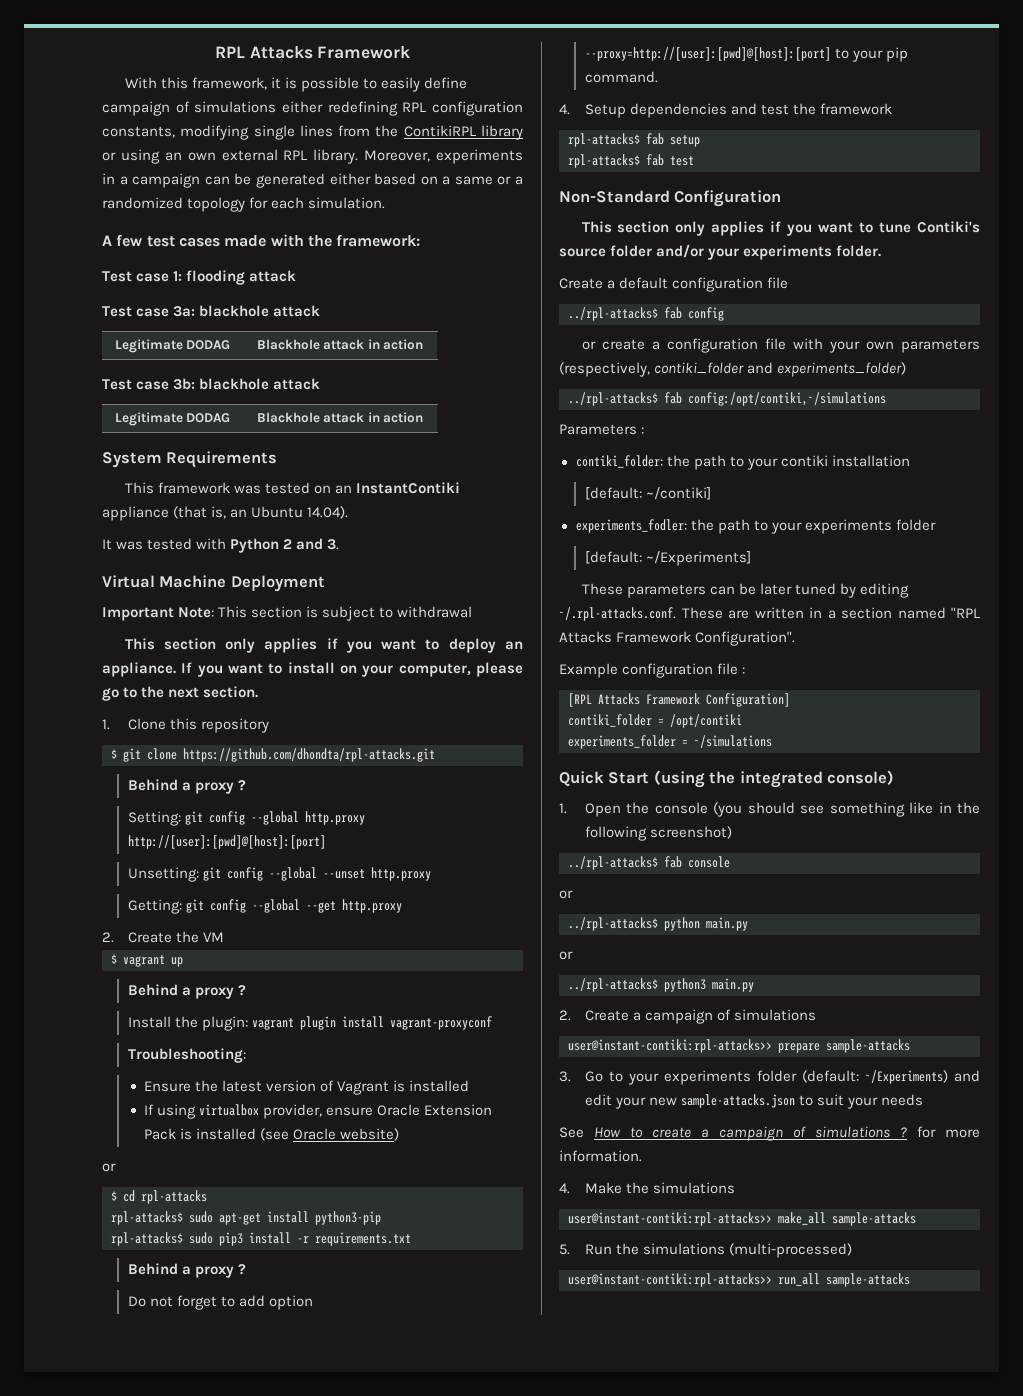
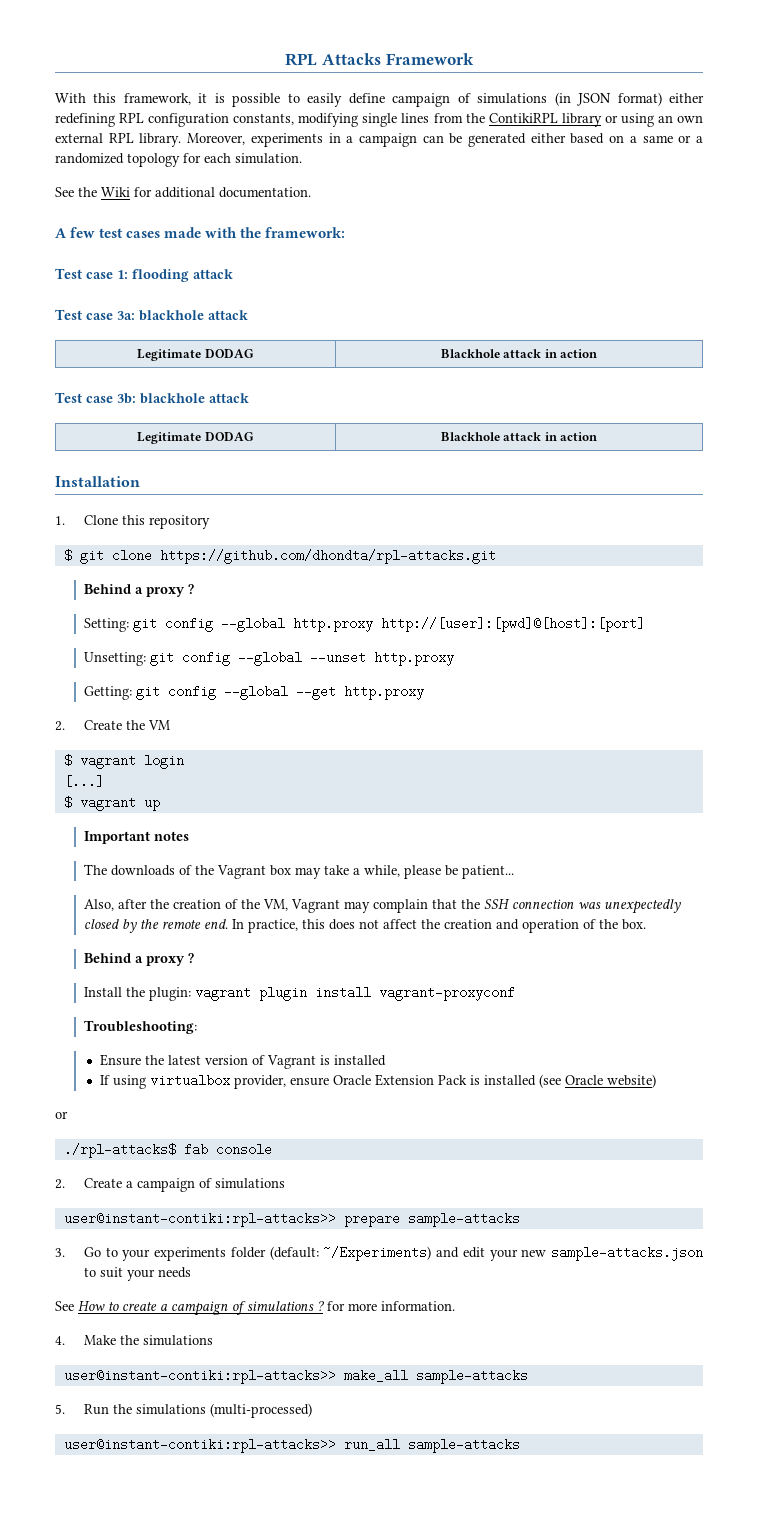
(277, 107) none -> [554,92,662,106] (in JSON format)
(386, 203) none -> [55,187,311,198] // See the Wiki for additional documentation.
[102,451,278,468] [124,482,460,494] [102,506,349,521] [102,538,340,553] [102,575,325,592] [102,606,473,621] [124,638,524,653] [102,662,523,677] [102,686,259,701] System Requirements // This framework was tested on an InstantContiki appliance (that is, an Ubuntu 14.04). // It was tested with Python 2 and 3. // Virtual Machine Deployment // Important Note: This section is subject to withdrawal // This section only applies if you want to deploy an appliance. If you want to install on your computer, please go to the next section. -> [55,476,140,487] Installation
(224, 937) none -> [63,754,184,769] [63,775,104,788] // $ vagrant login // [...]
(183, 962) none -> [83,831,189,844] [83,864,514,879] [83,899,681,914] [83,919,646,933] // Important notes // The downloads of the Vagrant box may take a while, please be patient... // Also, after the creation of the VM, Vagrant may complain that the SSH connection was unexpectedly closed by the remote end. In practice, this does not affect the creation and operation of the box.
[111,1190,207,1204] [111,1211,381,1225] [111,1232,411,1246] [127,1263,246,1278] [127,1295,313,1310] [584,47,908,62] [584,71,658,83] [559,103,892,118] [568,133,700,147] [568,154,694,168] [559,190,782,207] [581,221,980,236] [559,244,882,260] [559,277,789,292] [568,307,724,321] [581,338,980,353] [559,362,907,377] [568,392,886,406] [559,424,645,435] [575,455,910,470] [584,487,711,500] [575,519,936,534] [584,551,751,566] [581,583,909,598] [559,607,980,621] [559,631,796,646] [559,663,746,678] [568,693,790,707] [568,714,742,728] [568,735,772,749] [559,770,895,788] [559,802,980,817] [584,826,732,841] [568,856,730,870] [559,890,573,899] [568,917,748,931] [559,951,573,960] [568,978,754,992] $ cd rpl-attacks // rpl-attacks$ sudo apt-get install python3-pip // rpl-attacks$ sudo pip3 install -r requirements.txt // Behind a proxy ? // Do not forget to add option --proxy=http://[user]:[pwd]@[host]:[port] to your pip command. // 4. Setup dependencies and test the framework // rpl-attacks$ fab setup // rpl-attacks$ fab test // Non-Standard Configuration // This section only applies if you want to tune Contiki's source folder and/or your experiments folder. // Create a default configuration file // ../rpl-attacks$ fab config // or create a configuration file with your own parameters (respectively, contiki_folder and experiments_folder) // ../rpl-attacks$ fab config:/opt/contiki,~/simulations // Parameters : // contiki_folder: the path to your contiki installation // [default: ~/contiki] // experiments_fodler: the path to your experiments folder // [default: ~/Experiments] // These parameters can be later tuned by editing ~/.rpl-attacks.conf. These are written in a section named "RPL Attacks Framework Configuration". // Example configuration file : // [RPL Attacks Framework Configuration] // contiki_folder = /opt/contiki // experiments_folder = ~/simulations // Quick Start (using the integrated console) // 1. Open the console (you should see something like in the following screenshot) // ../rpl-attacks$ fab console // or // ../rpl-attacks$ python main.py // or // ../rpl-attacks$ python3 main.py -> [63,1143,272,1158] ./rpl-attacks$ fab console

